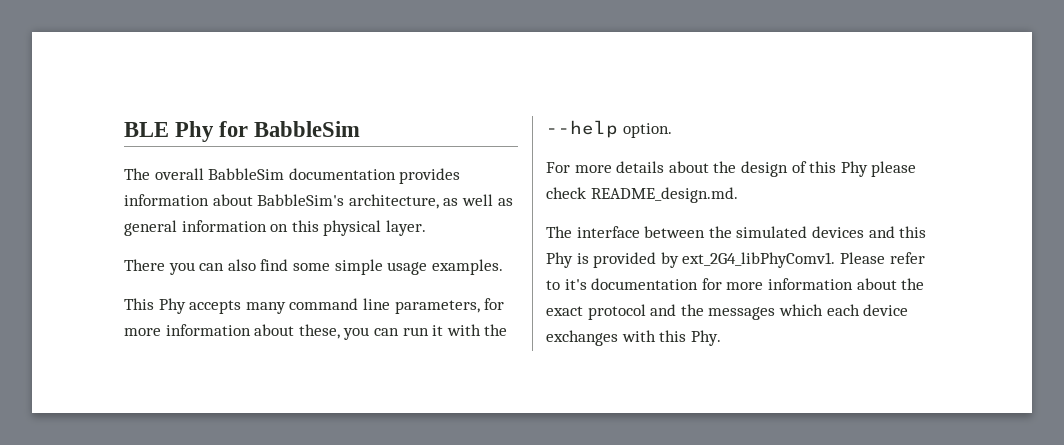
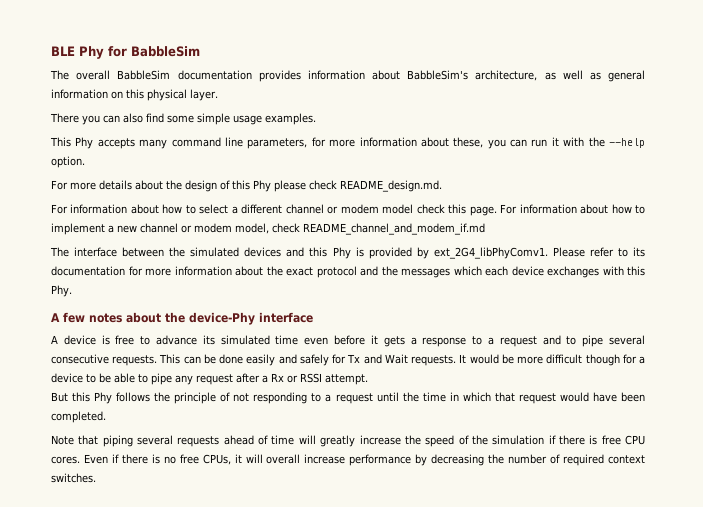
(738, 195) none -> [51,204,646,216] [51,223,485,235] // For information about how to select a different channel or modem model check this page. For information about how to implement a new channel or modem model, check README_channel_and_modem_if.md
[564,279,587,290] it's -> [633,247,645,257] its
(721, 338) none -> [51,312,313,325] [51,335,645,347] [51,354,645,366] [51,373,368,385] [51,392,645,404] [51,411,106,423] [51,435,646,447] [51,454,646,466] [51,473,96,483] // A few notes about the device-Phy interface // A device is free to advance its simulated time even before it gets a response to a request and to pipe several consecutive requests. This can be done easily and safely for Tx and Wait requests. It would be more difficult though for a device to be able to pipe any request after a Rx or RSSI attempt. // But this Phy follows the principle of not responding to a request until the time in which that request would have been completed. // Note that piping several requests ahead of time will greatly increase the speed of the simulation if there is free CPU cores. Even if there is no free CPUs, it will overall increase performance by decreasing the number of required context switches.

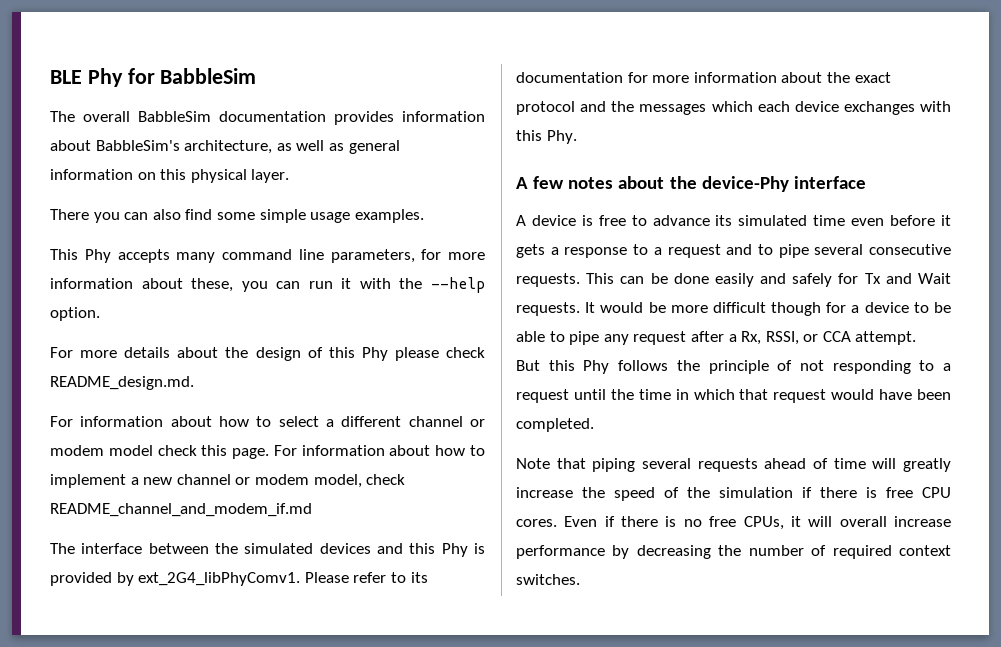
[271,373,322,383] Rx or RSSI -> [741,331,851,345] Rx, RSSI, or CCA

